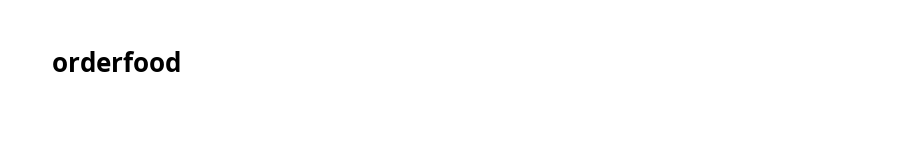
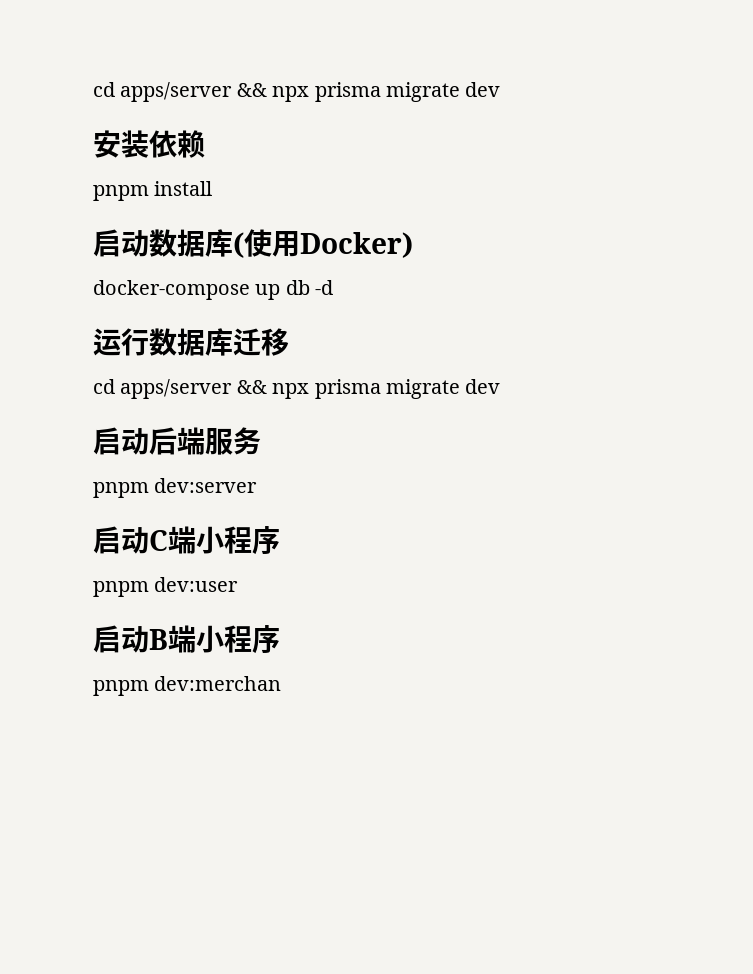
[52,51,181,72] orderfood -> [93,82,501,102] [93,130,205,158] [93,181,213,201] [93,229,413,258] [93,280,334,300] [93,328,289,356] [93,379,501,399] [93,427,261,455] [93,478,258,498] [93,526,280,555] [93,577,239,597] [93,625,280,654] [93,676,282,696] cd apps/server && npx prisma migrate dev // 安装依赖 // pnpm install // 启动数据库(使用Docker) // docker-compose up db -d // 运行数据库迁移 // cd apps/server && npx prisma migrate dev // 启动后端服务 // pnpm dev:server // 启动C端小程序 // pnpm dev:user // 启动B端小程序 // pnpm dev:merchan

